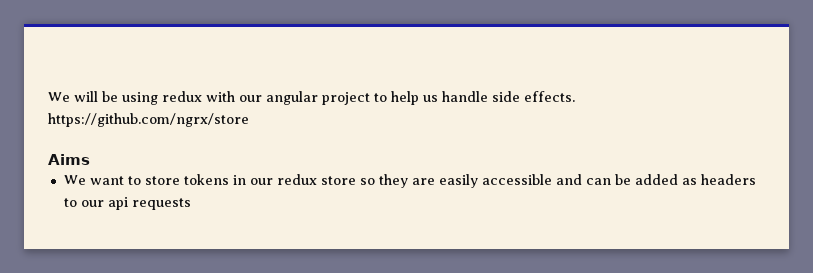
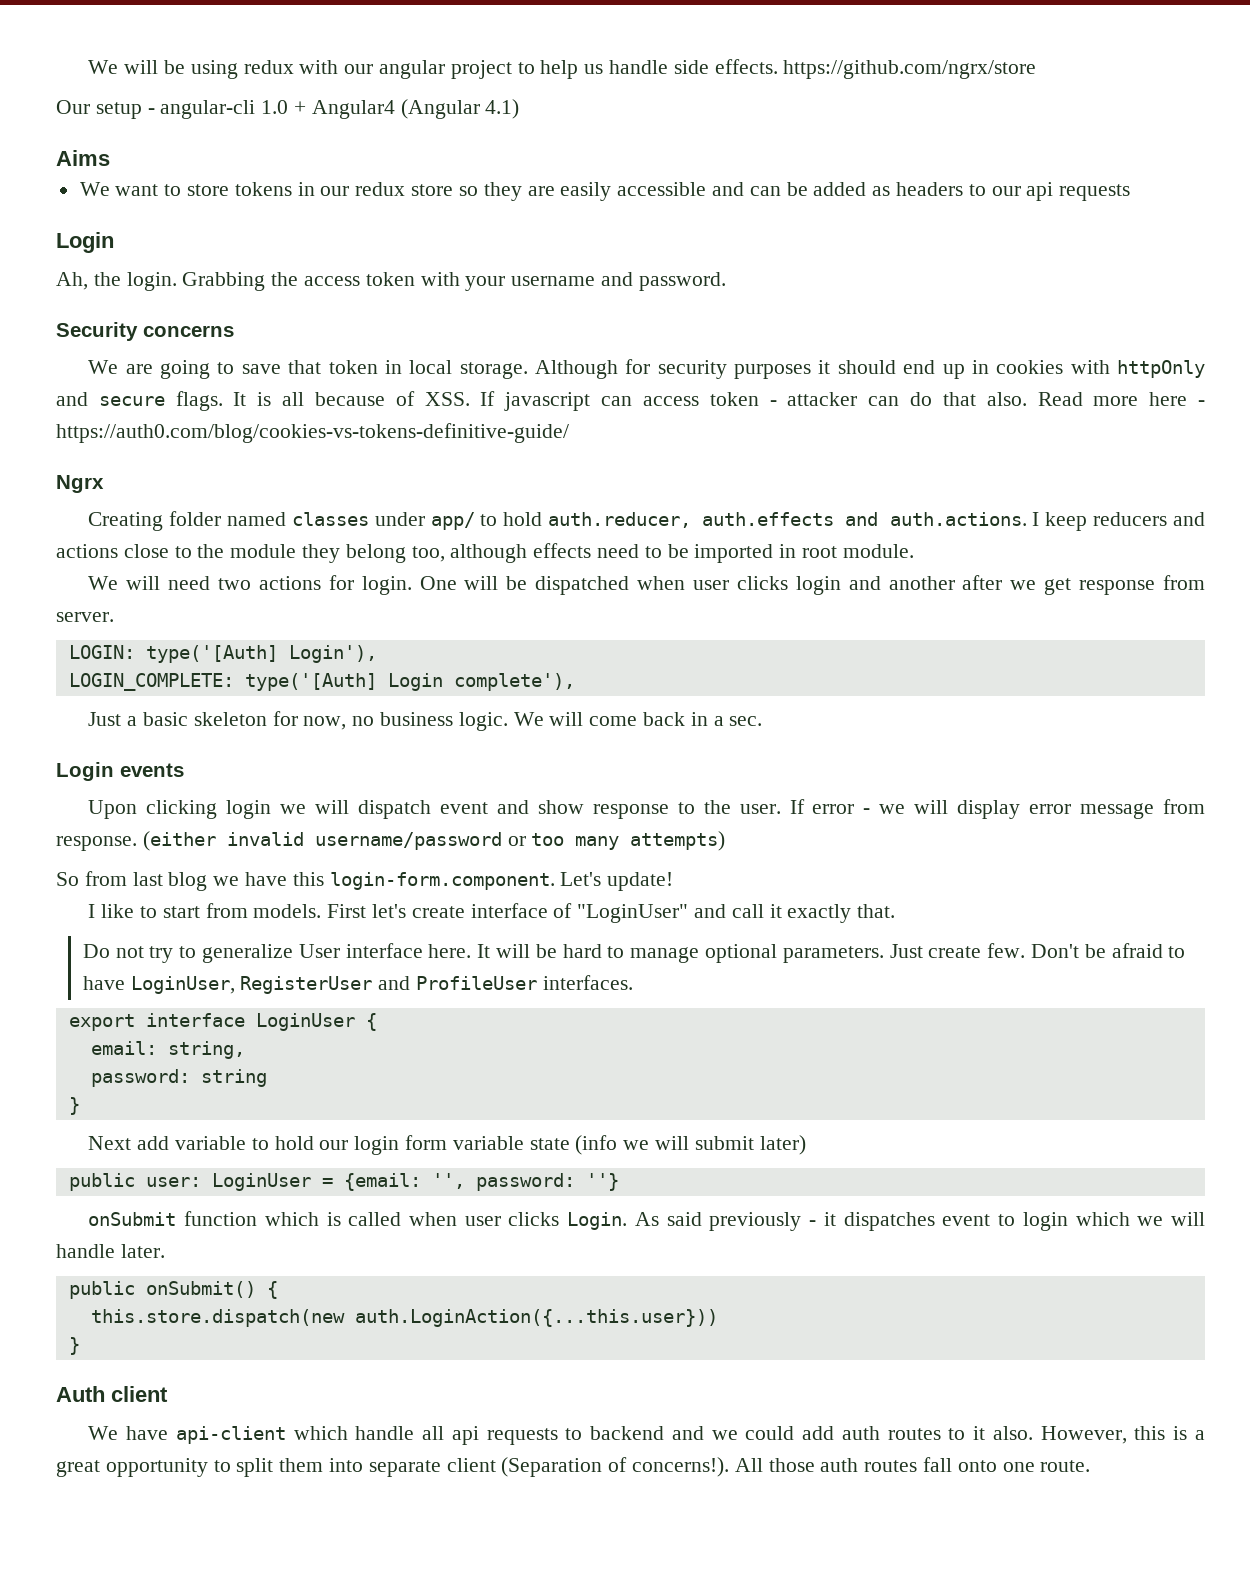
(249, 120) none -> [56,99,520,119] // Our setup - angular-cli 1.0 + Angular4 (Angular 4.1)
(191, 204) none -> [56,232,114,253] [56,272,726,291] [56,322,234,341] [88,359,1206,379] [56,391,1206,411] [56,423,569,443] [56,475,104,493] [88,511,1206,531] [56,543,914,563] [88,575,1206,595] [56,612,114,622] [68,645,377,663] [68,673,575,691] [88,711,763,731] [56,762,184,781] [88,799,1205,819] [56,831,726,851] [56,871,674,891] [88,903,896,923] [82,943,1186,963] [82,975,633,994] [68,1013,377,1031] [90,1041,245,1059] [90,1069,267,1087] [68,1097,80,1115] [88,1135,806,1155] [68,1173,619,1191] [88,1211,1205,1231] [56,1244,165,1258] [68,1281,278,1299] [90,1309,718,1327] [68,1337,80,1355] [56,1386,168,1402] [88,1426,1206,1445] [56,1457,1091,1477] // Login // Ah, the login. Grabbing the access token with your username and password. // Security concerns // We are going to save that token in local storage. Although for security purposes it should end up in cookies with httpOnly and secure flags. It is all because of XSS. If javascript can access token - attacker can do that also. Read more here - https://auth0.com/blog/cookies-vs-tokens-definitive-guide/ // Ngrx // Creating folder named classes under app/ to hold auth.reducer, auth.effects and auth.actions. I keep reducers and actions close to the module they belong too, although effects need to be imported in root module. // We will need two actions for login. One will be dispatched when user clicks login and another after we get response from server. // LOGIN: type('[Auth] Login'), // LOGIN_COMPLETE: type('[Auth] Login complete'), // Just a basic skeleton for now, no business logic. We will come back in a sec. // Login events // Upon clicking login we will dispatch event and show response to the user. If error - we will display error message from response. (either invalid username/password or too many attempts) // So from last blog we have this login-form.component. Let's update! // I like to start from models. First let's create interface of "LoginUser" and call it exactly that. // Do not try to generalize User interface here. It will be hard to manage optional parameters. Just create few. Don't be afraid to have LoginUser, RegisterUser and ProfileUser interfaces. // export interface LoginUser { // email: string, // password: string // } // Next add variable to hold our login form variable state (info we will submit later) // public user: LoginUser = {email: '', password: ''} // onSubmit function which is called when user clicks Login. As said previously - it dispatches event to login which we will handle later. // public onSubmit() { // this.store.dispatch(new auth.LoginAction({...this.user})) // } // Auth client // We have api-client which handle all api requests to backend and we could add auth routes to it also. However, this is a great opportunity to split them into separate client (Separation of concerns!). All those auth routes fall onto one route.

